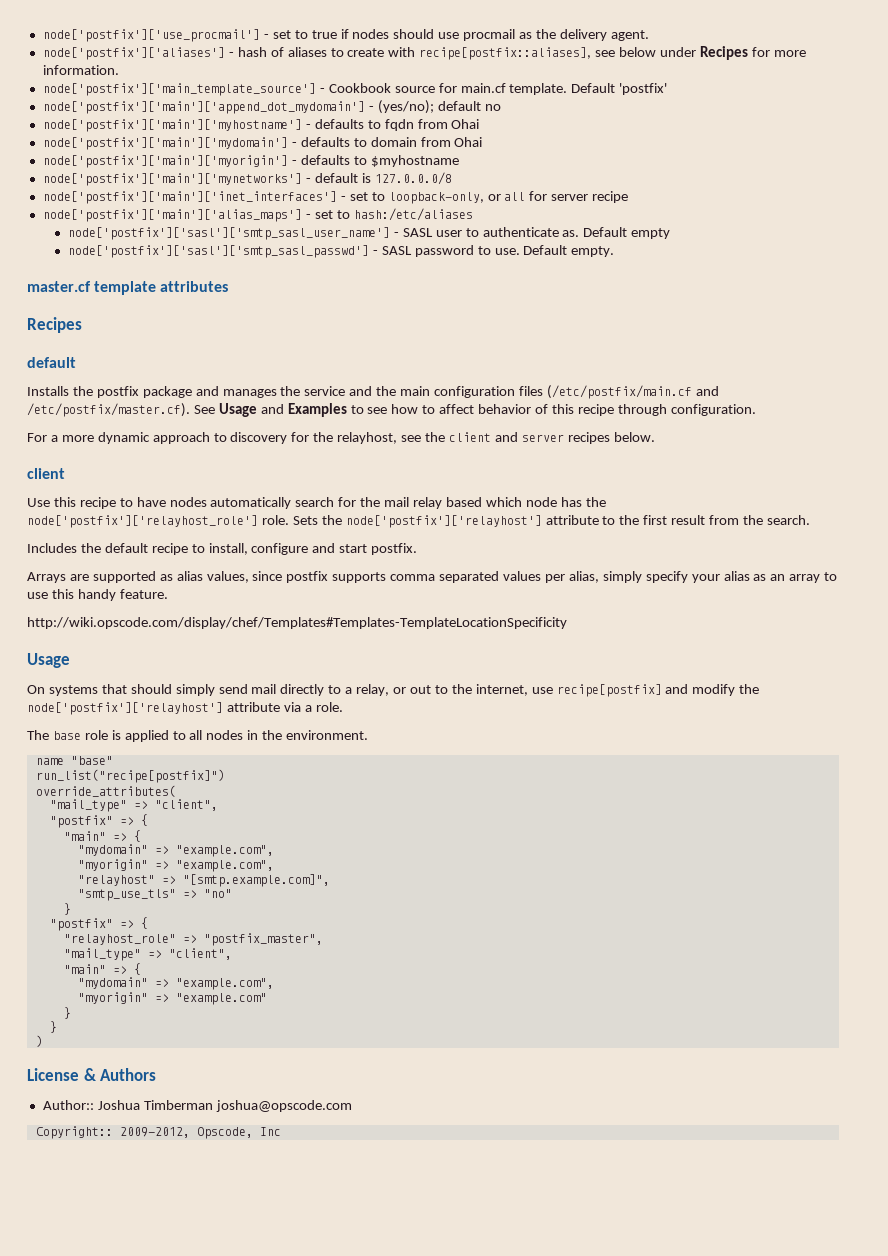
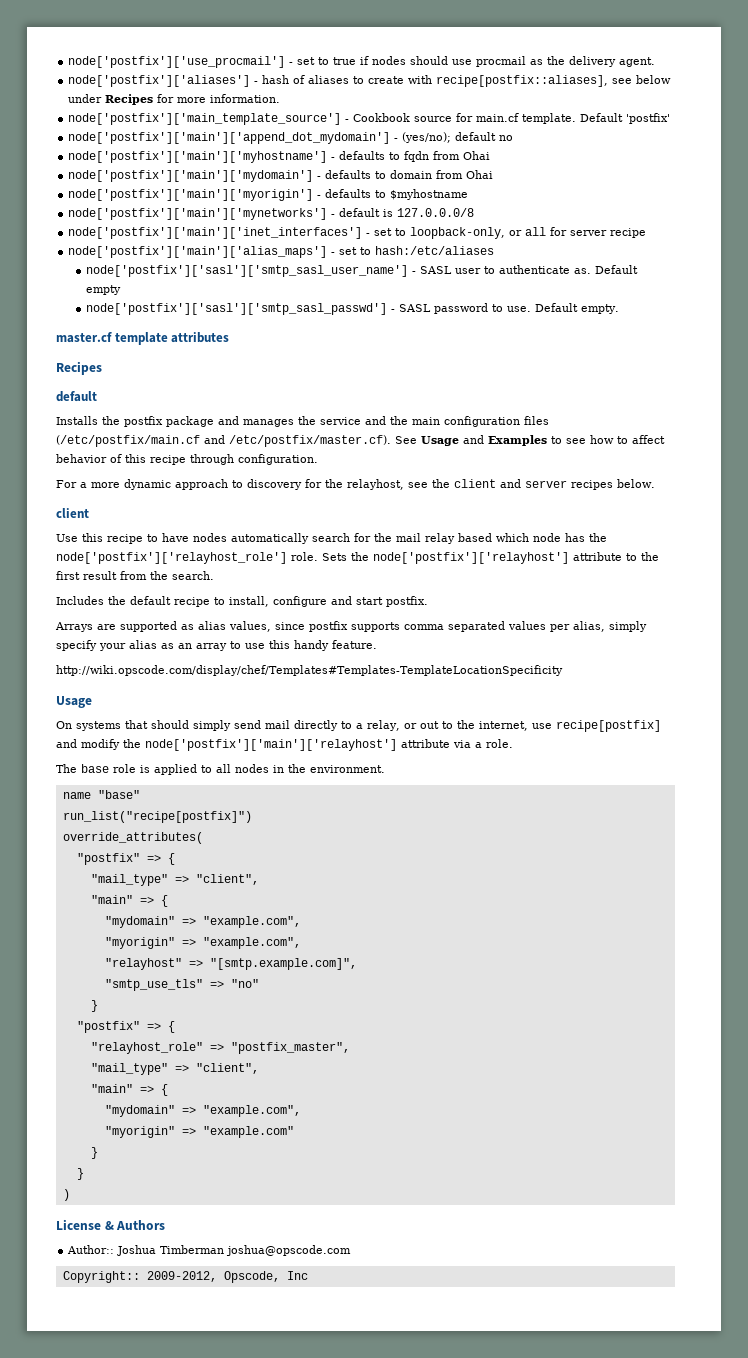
[27,702,223,715] node['postfix']['relayhost'] -> [145,739,397,751] node['postfix']['main']['relayhost']
[49,799,218,812] [49,814,148,828] // "mail_type" => "client", // "postfix" => { -> [76,853,175,865] [90,874,259,886] // "postfix" => { // "mail_type" => "client",

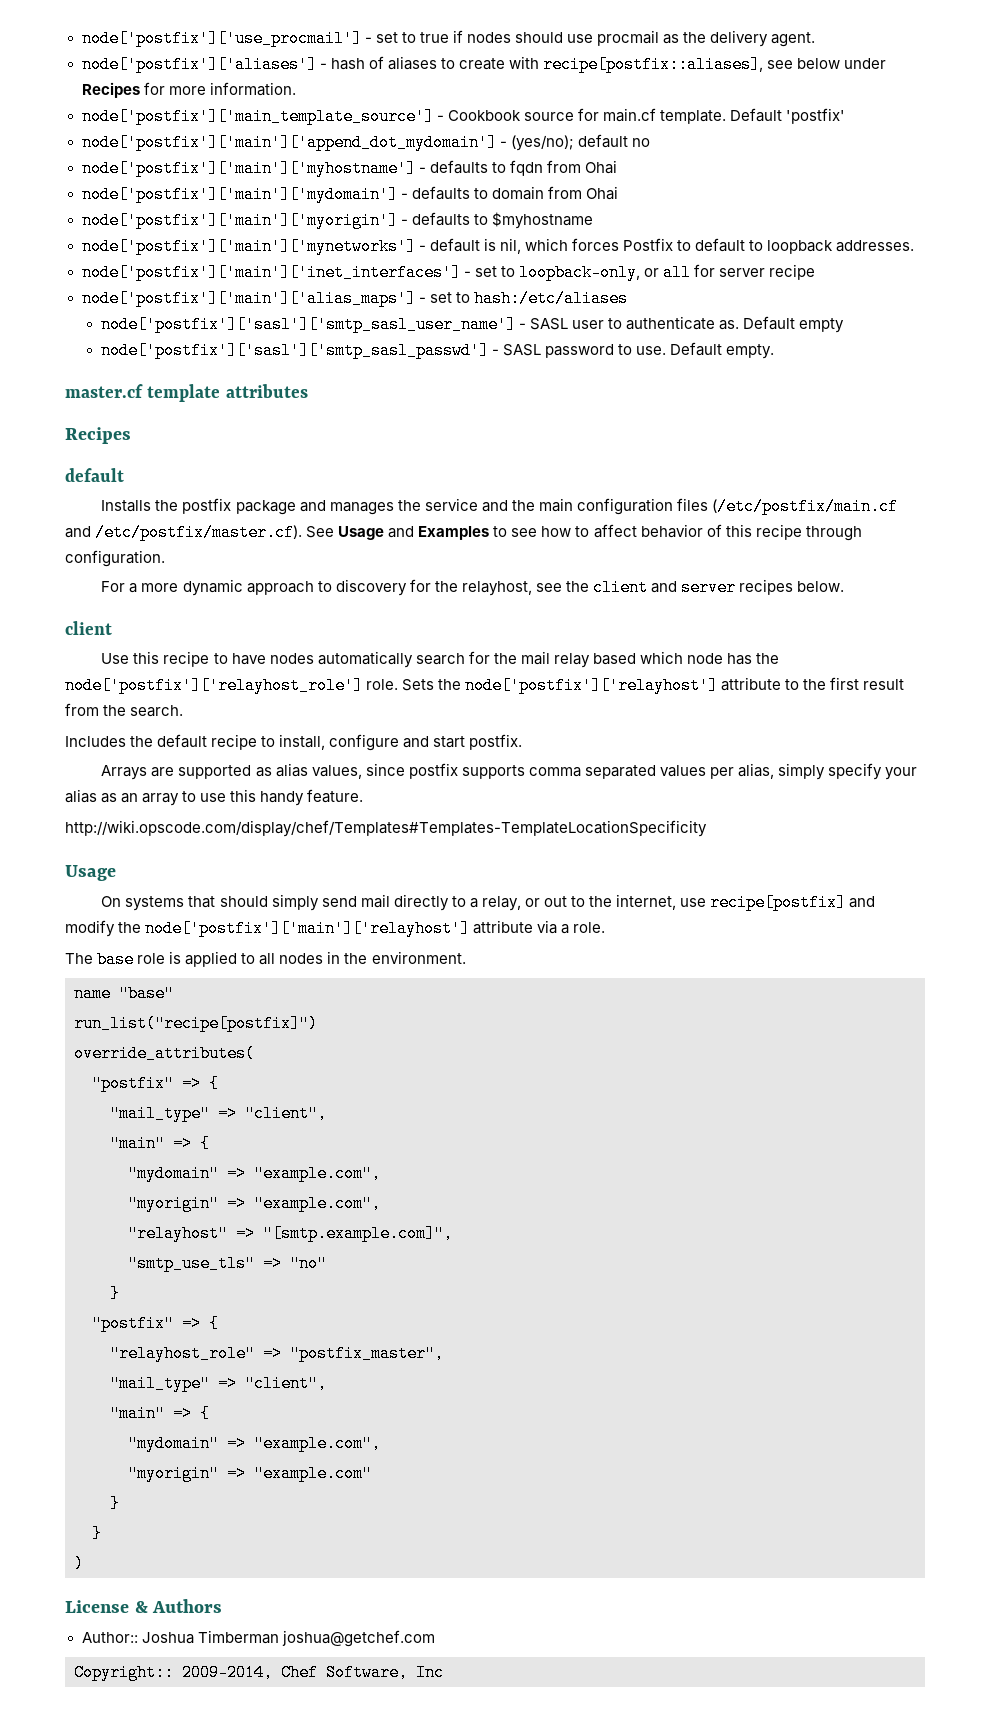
[397,208,475,217] 127.0.0.0/8 -> [499,238,915,254] nil, which forces Postfix to default to loopback addresses.
[226,1245,352,1256] joshua@opscode.com -> [281,1630,435,1647] joshua@getchef.com
[146,1271,280,1283] 2009-2012, Opscode, -> [182,1664,408,1681] 2009-2014, Chef Software,

